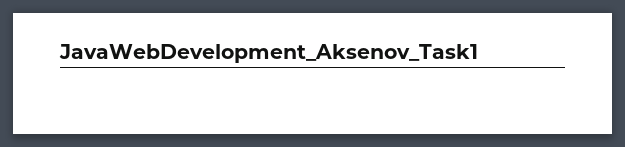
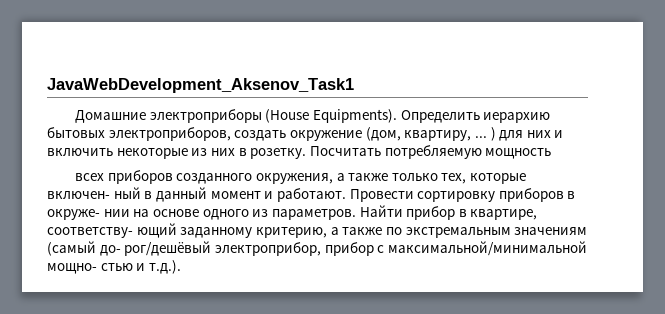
(478, 53) none -> [74,109,551,123] [47,127,564,141] [47,145,552,159] [74,170,527,184] [47,187,576,202] [47,205,538,220] [47,223,588,238] [47,241,587,256] [47,260,181,274] // Домашние электроприборы (House Equipments). Определить иерархию бытовых электроприборов, создать окружение (дом, квартиру, ... ) для них и включить некоторые из них в розетку. Посчитать потребляемую мощность // всех приборов созданного окружения, а также только тех, которые включен- ный в данный момент и работают. Провести сортировку приборов в окруже- нии на основе одного из параметров. Найти прибор в квартире, соответству- ющий заданному критерию, а также по экстремальным значениям (самый до- рог/дешёвый электроприбор, прибор с максимальной/минимальной мощно- стью и т.д.).

